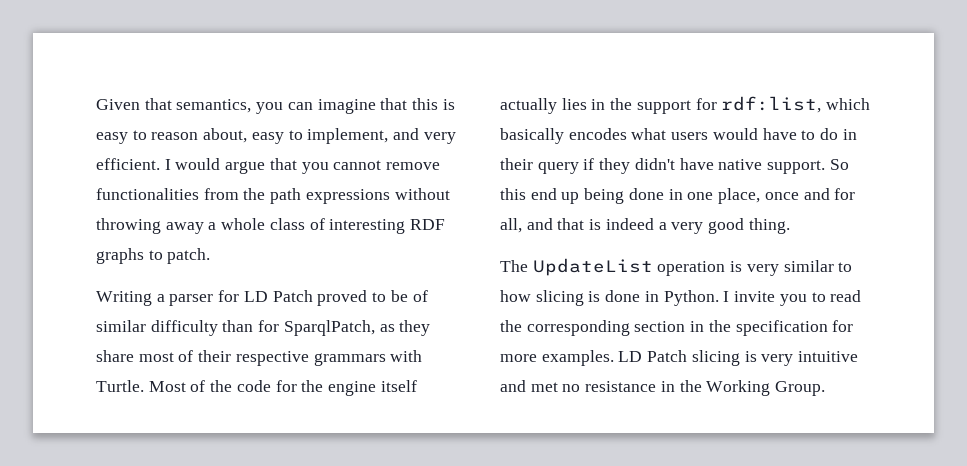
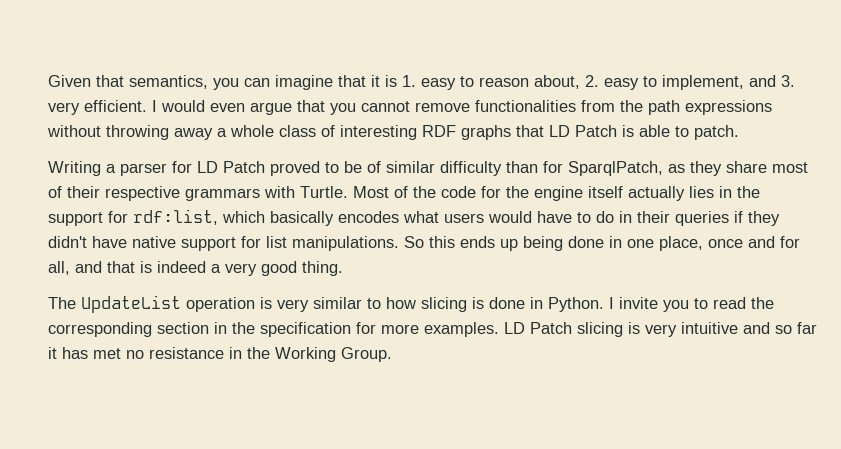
[412,98,455,110] this is -> [371,75,416,87] it is 1.
(248, 135) none -> [585,75,599,87] 2.
(420, 134) none -> [781,75,795,87] 3.
(221, 164) none -> [210,103,245,112] even
(144, 256) none -> [516,125,670,137] that LD Patch is able
[537,162,579,174] query -> [675,211,729,226] queries
[767,160,826,174] support. -> [181,236,399,251] support for list manipulations.
[530,188,557,200] end -> [460,236,495,248] ends
(526, 386) none -> [775,322,817,334] [48,347,88,359] so far it has

